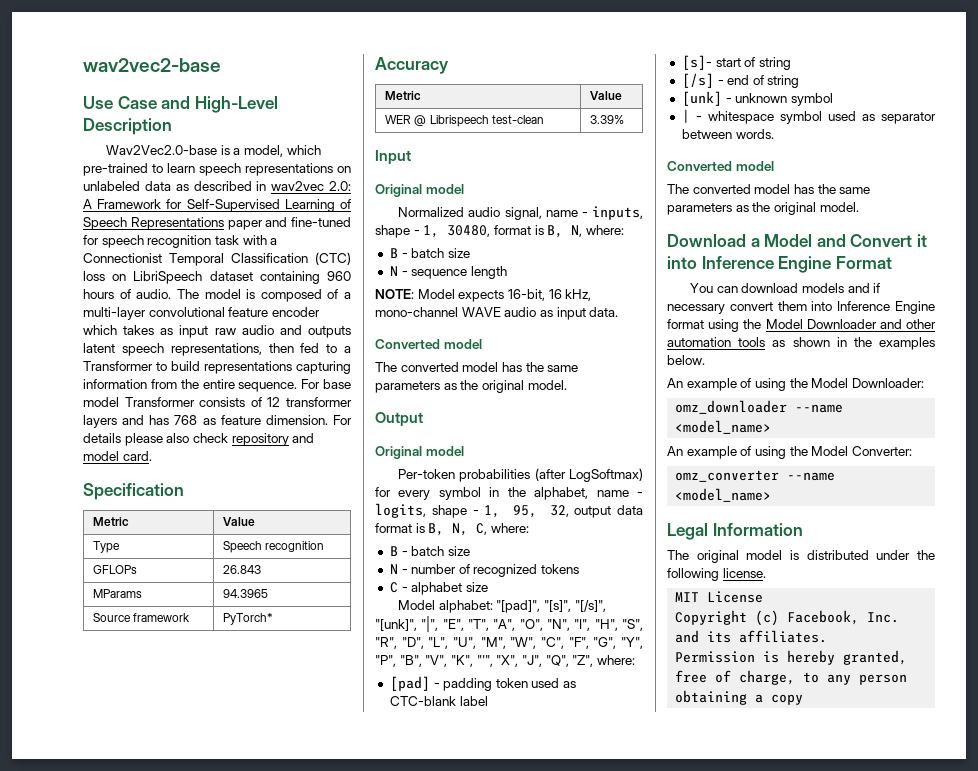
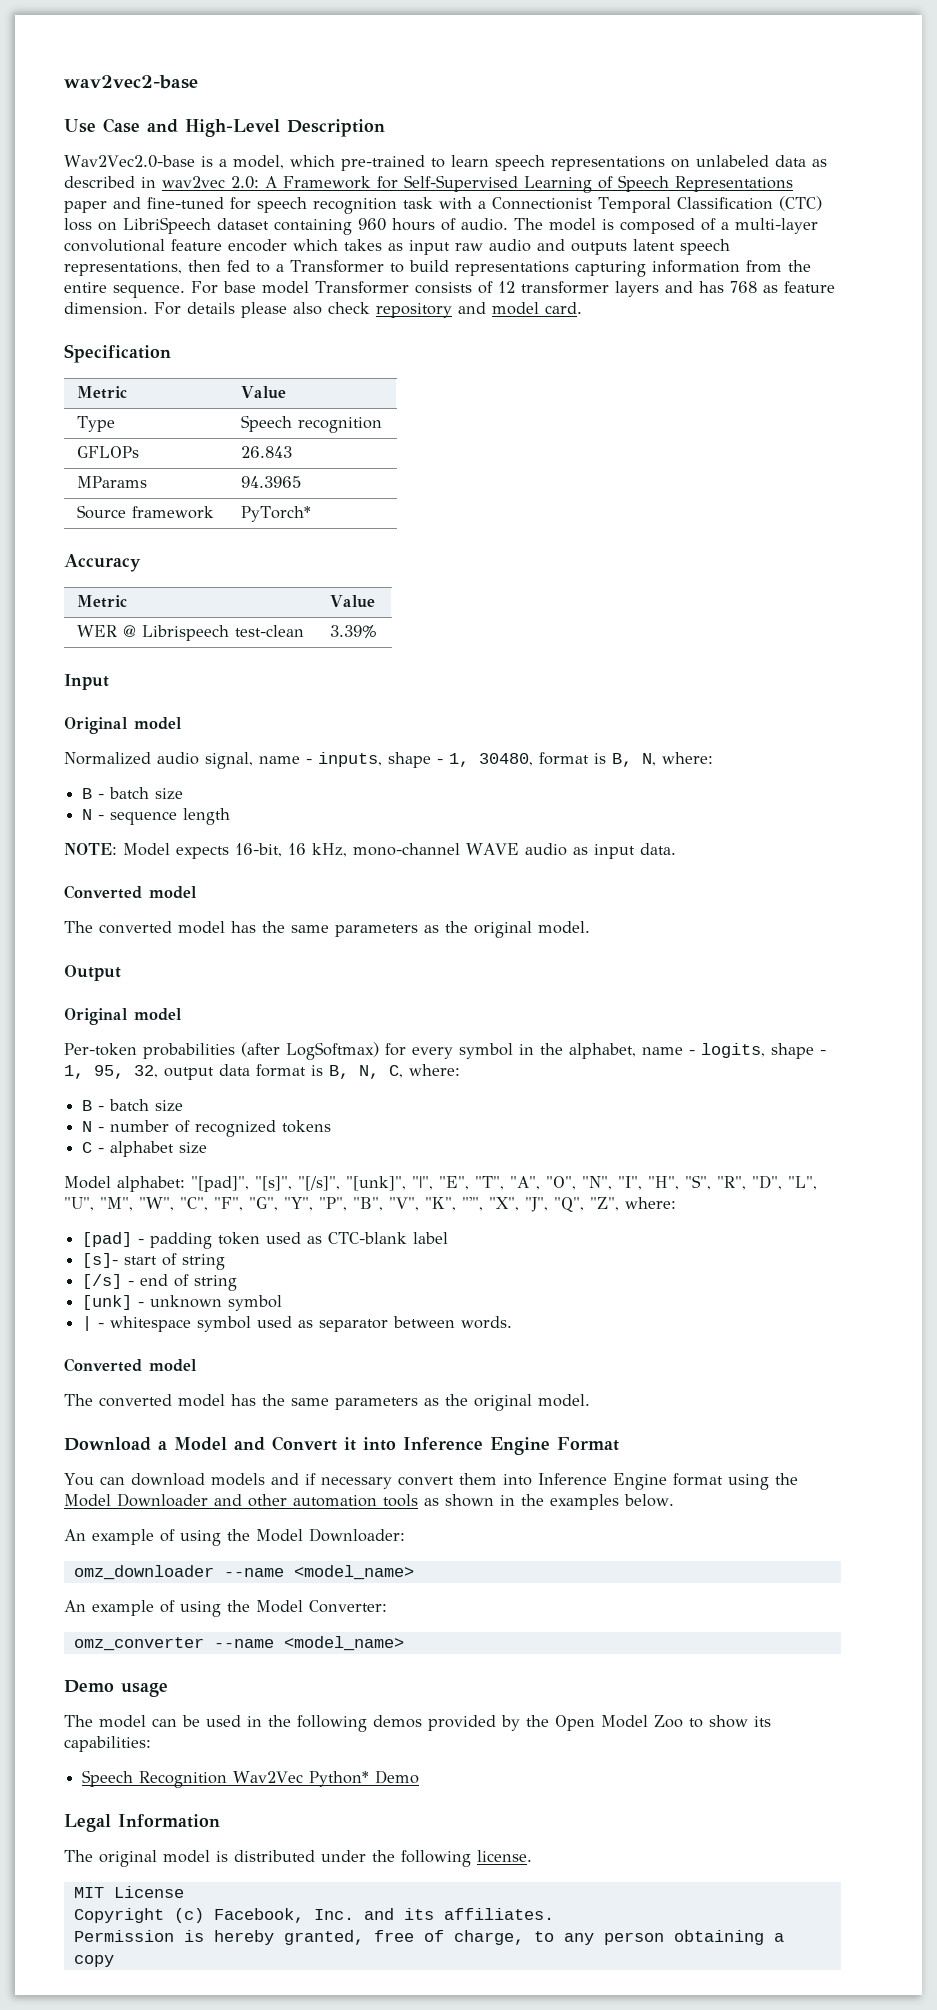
(772, 495) none -> [64,1680,168,1697] [64,1715,771,1732] [64,1736,151,1752] [82,1770,420,1788] // Demo usage // The model can be used in the following demos provided by the Open Model Zoo to show its capabilities: // Speech Recognition Wav2Vec Python* Demo

